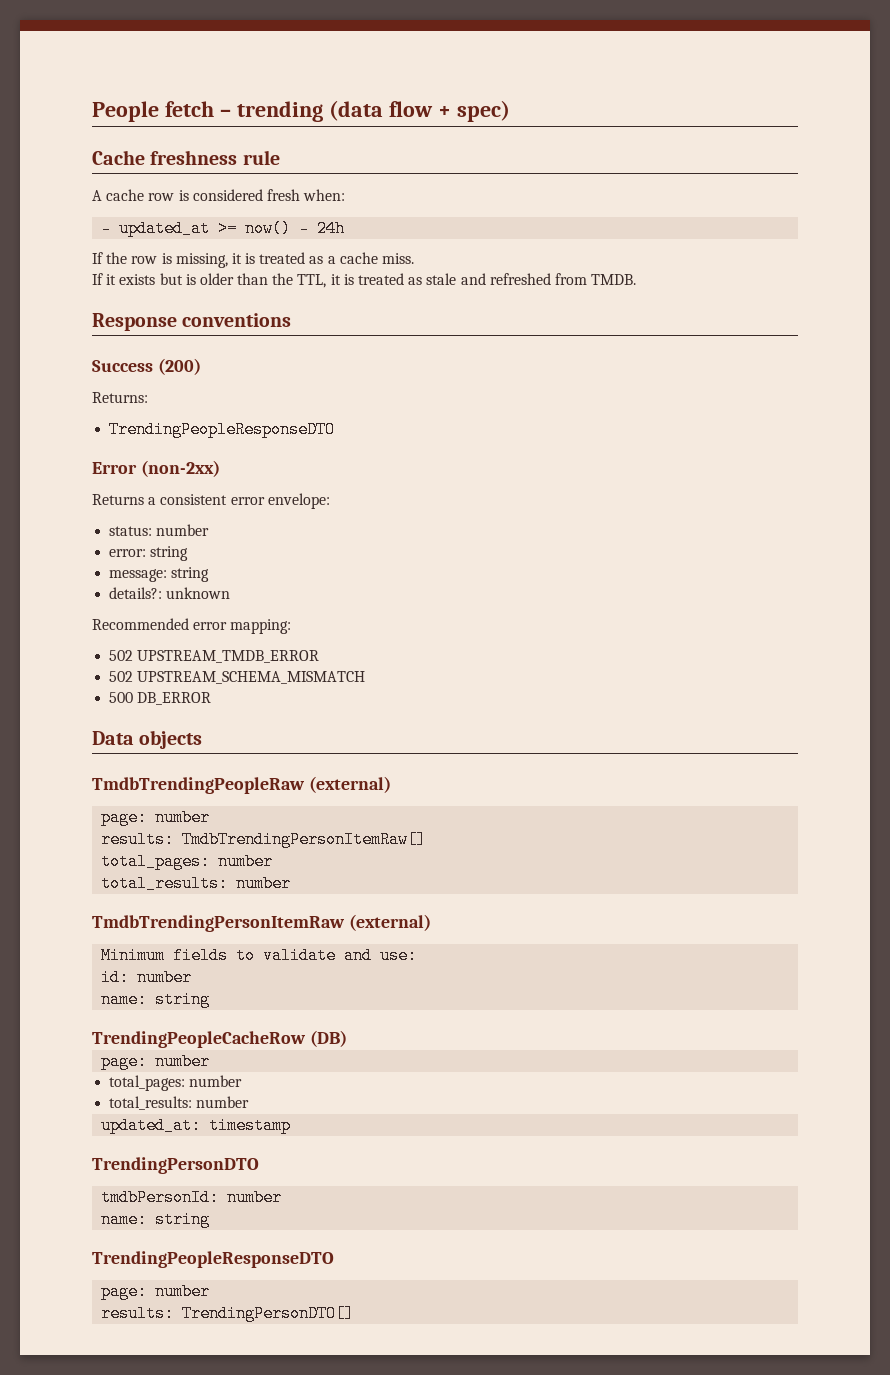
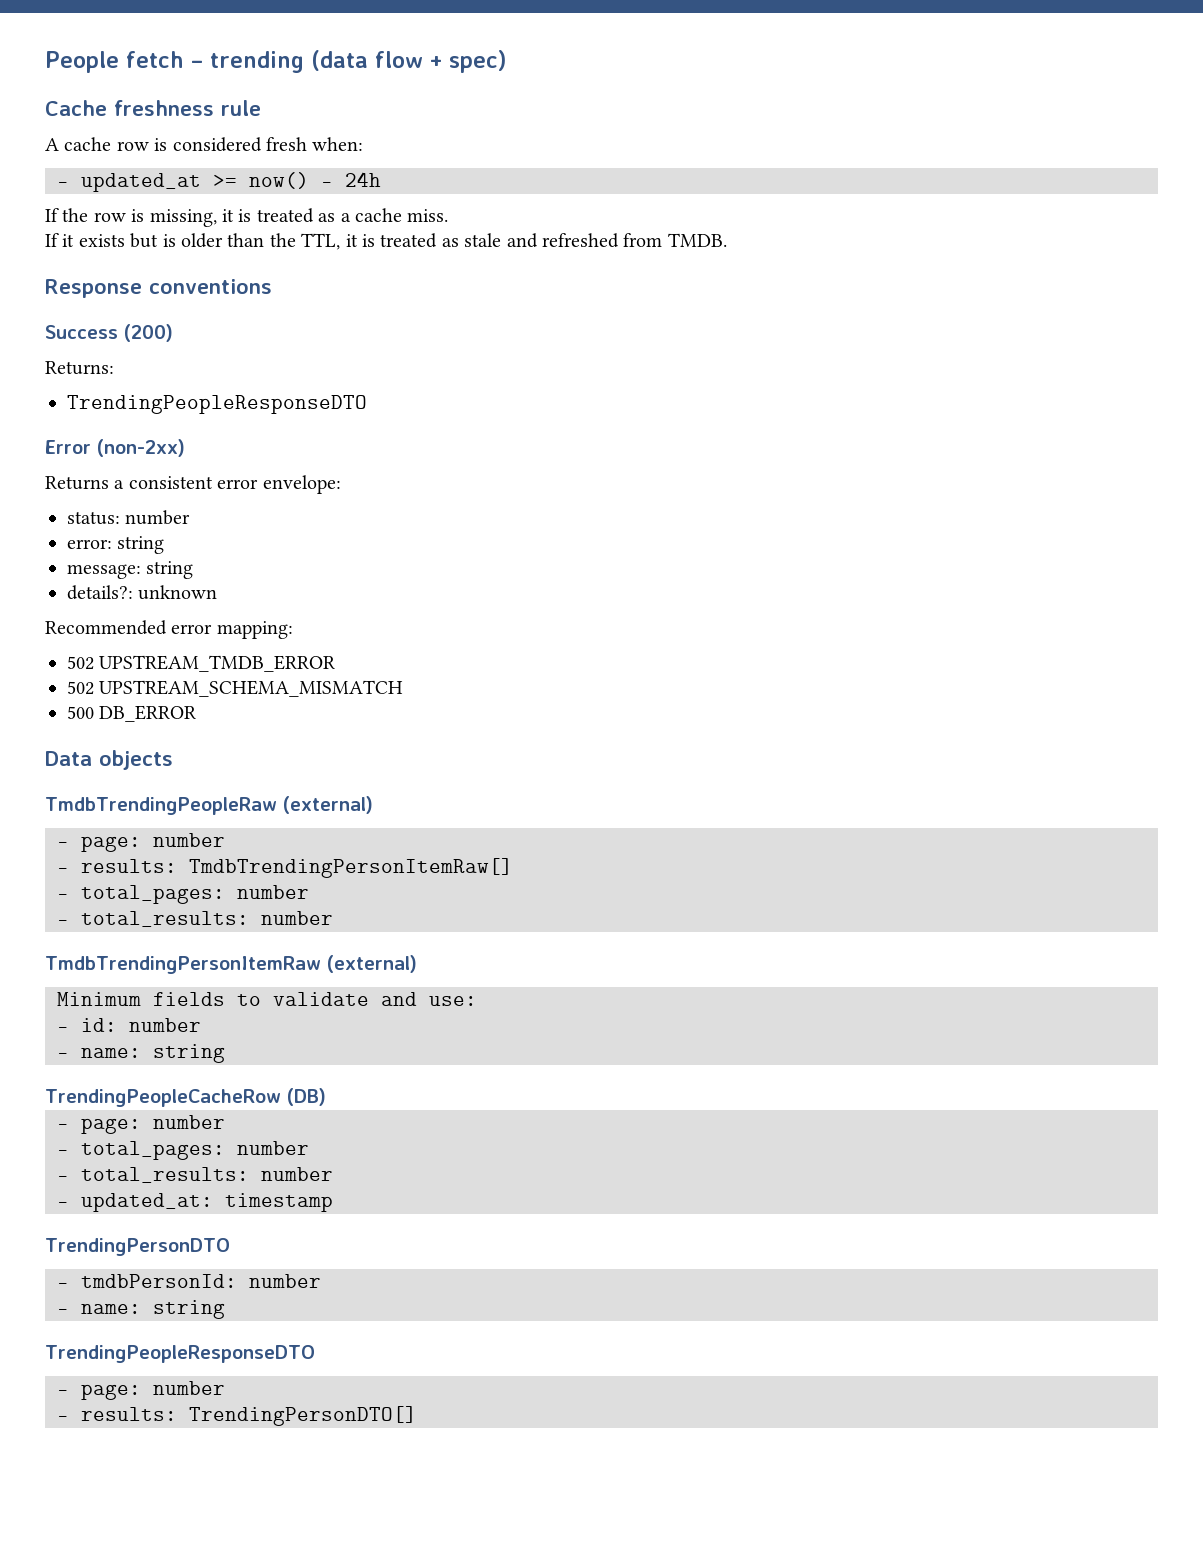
[101,809,211,826] page: number // -> [57,833,225,852] [57,868,69,873] - page: number // -
[101,853,274,870] total_pages: number // -> [57,885,309,904] [57,920,69,925] - total_pages: number // -
(418, 955) none -> [57,1027,69,1032] -
(193, 977) none -> [57,1053,69,1058] -
[101,1053,211,1070] [109,1075,243,1091] [109,1096,250,1110] page: number // total_pages: number // total_results: number // -> [57,1115,225,1134] [57,1141,309,1160] [57,1167,333,1183] [57,1202,69,1207] - page: number // - total_pages: number // - total_results: number // -
(259, 1165) none -> [57,1283,69,1288] -
(283, 1197) none -> [57,1309,69,1314] -
[101,1283,211,1300] page: number // -> [57,1381,225,1400] [57,1416,69,1421] - page: number // -

